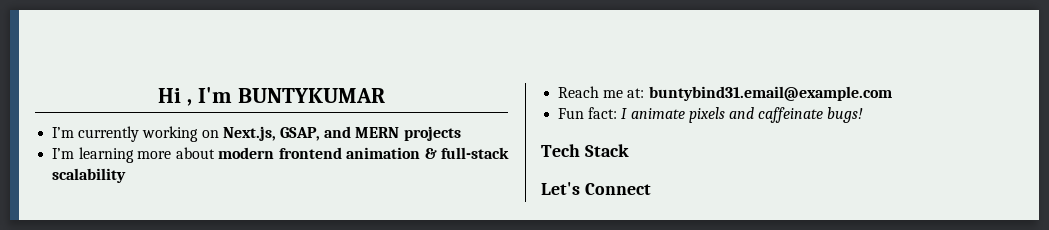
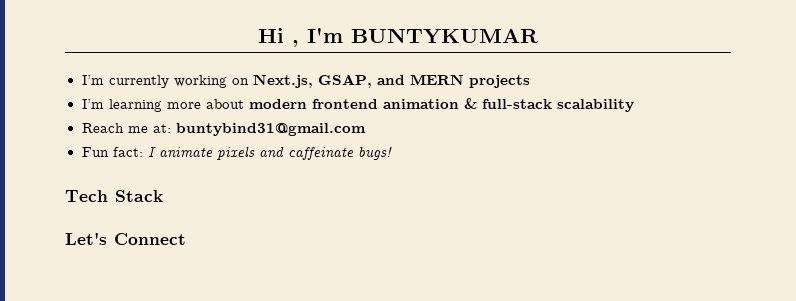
[648,86,892,101] buntybind31.email@example.com -> [175,123,366,136] buntybind31@gmail.com

